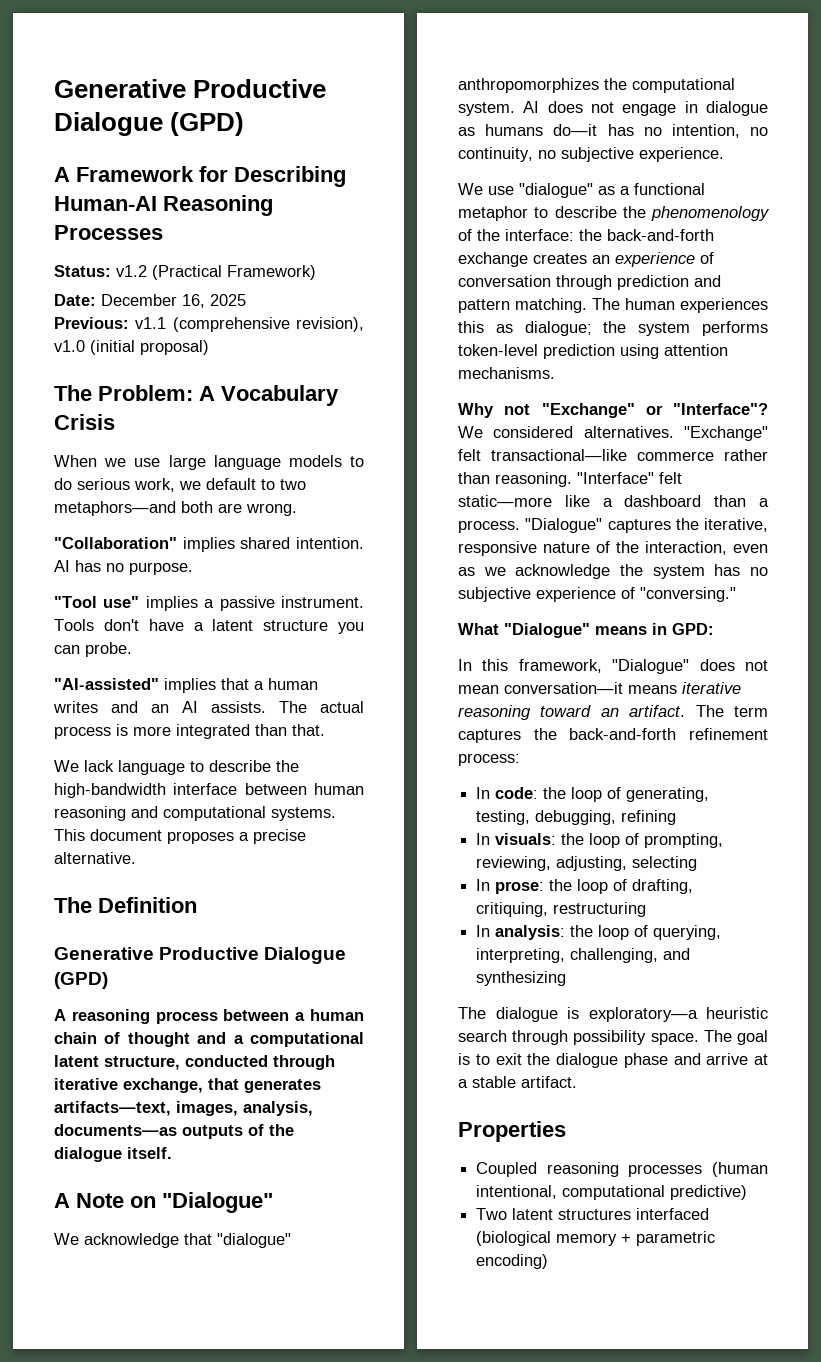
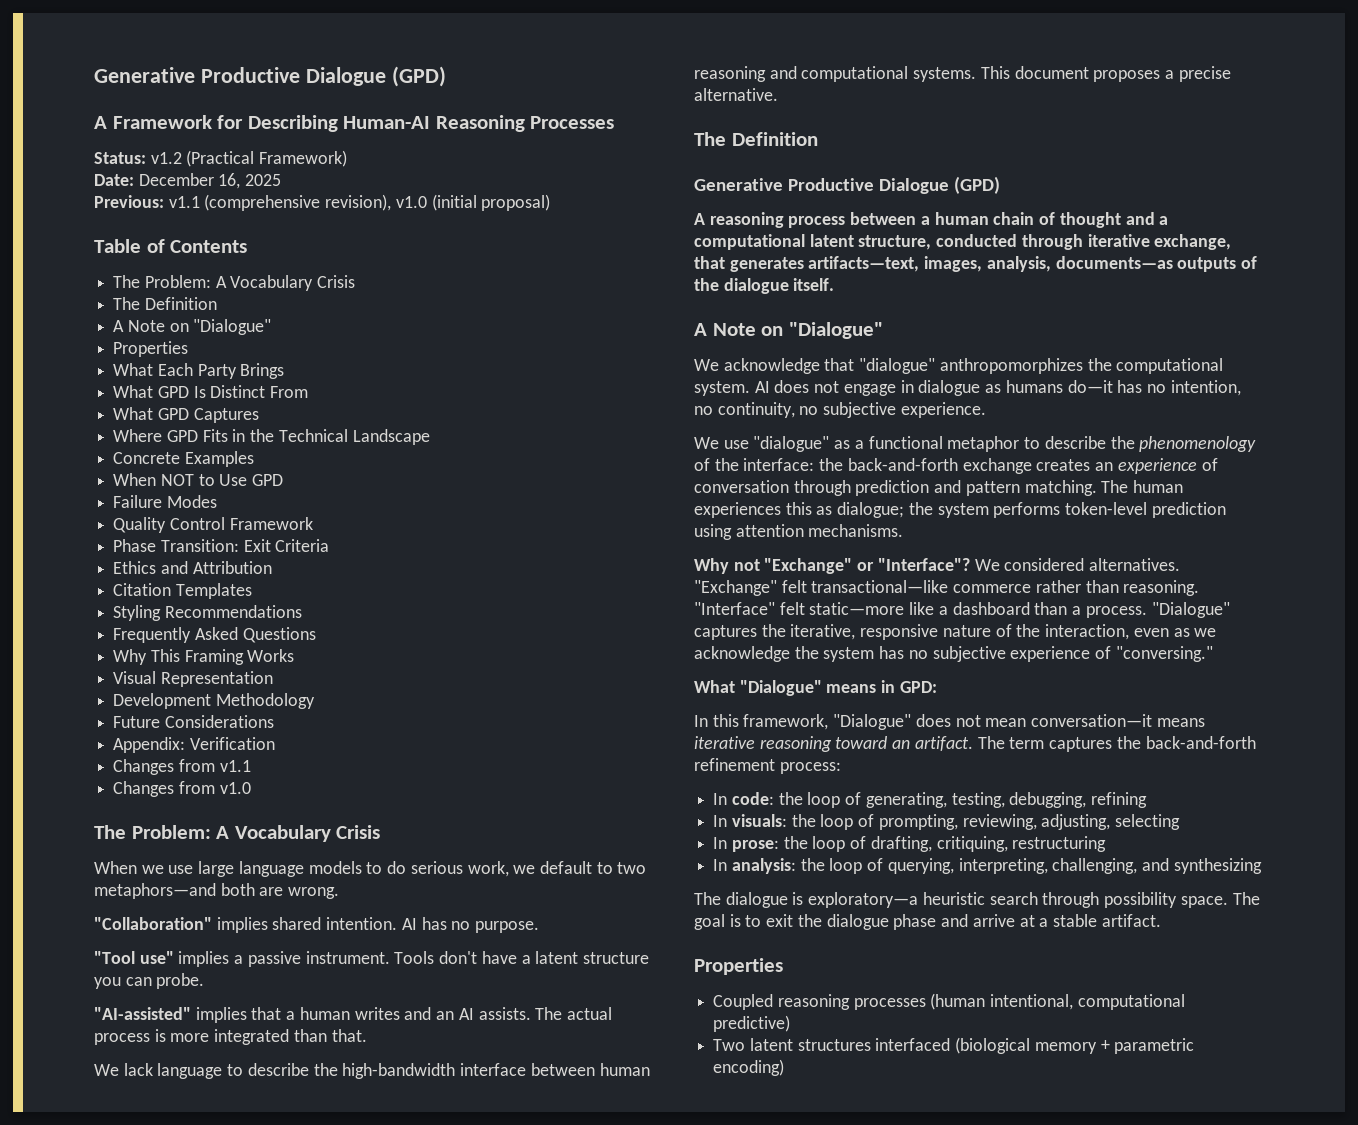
(209, 347) none -> [94,239,248,253] [113,275,356,291] [113,297,217,310] [113,319,272,335] [113,341,189,357] [113,363,285,379] [113,385,309,398] [113,407,259,423] [113,429,430,445] [113,451,254,467] [113,473,284,486] [113,495,217,508] [113,517,313,533] [113,539,330,552] [113,561,272,574] [113,583,252,599] [113,605,302,621] [113,627,316,643] [113,649,295,665] [113,671,273,687] [113,693,315,709] [113,715,274,728] [113,737,275,753] [113,759,251,775] [113,781,251,797] // Table of Contents // The Problem: A Vocabulary Crisis // The Definition // A Note on "Dialogue" // Properties // What Each Party Brings // What GPD Is Distinct From // What GPD Captures // Where GPD Fits in the Technical Landscape // Concrete Examples // When NOT to Use GPD // Failure Modes // Quality Control Framework // Phase Transition: Exit Criteria // Ethics and Attribution // Citation Templates // Styling Recommendations // Frequently Asked Questions // Why This Framing Works // Visual Representation // Development Methodology // Future Considerations // Appendix: Verification // Changes from v1.1 // Changes from v1.0

